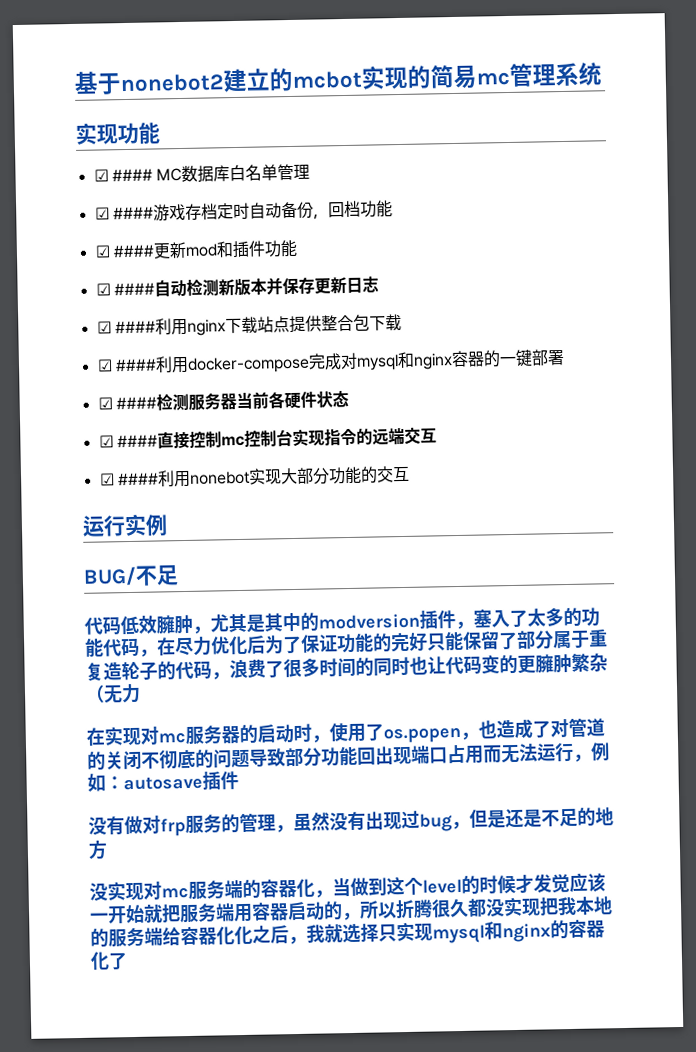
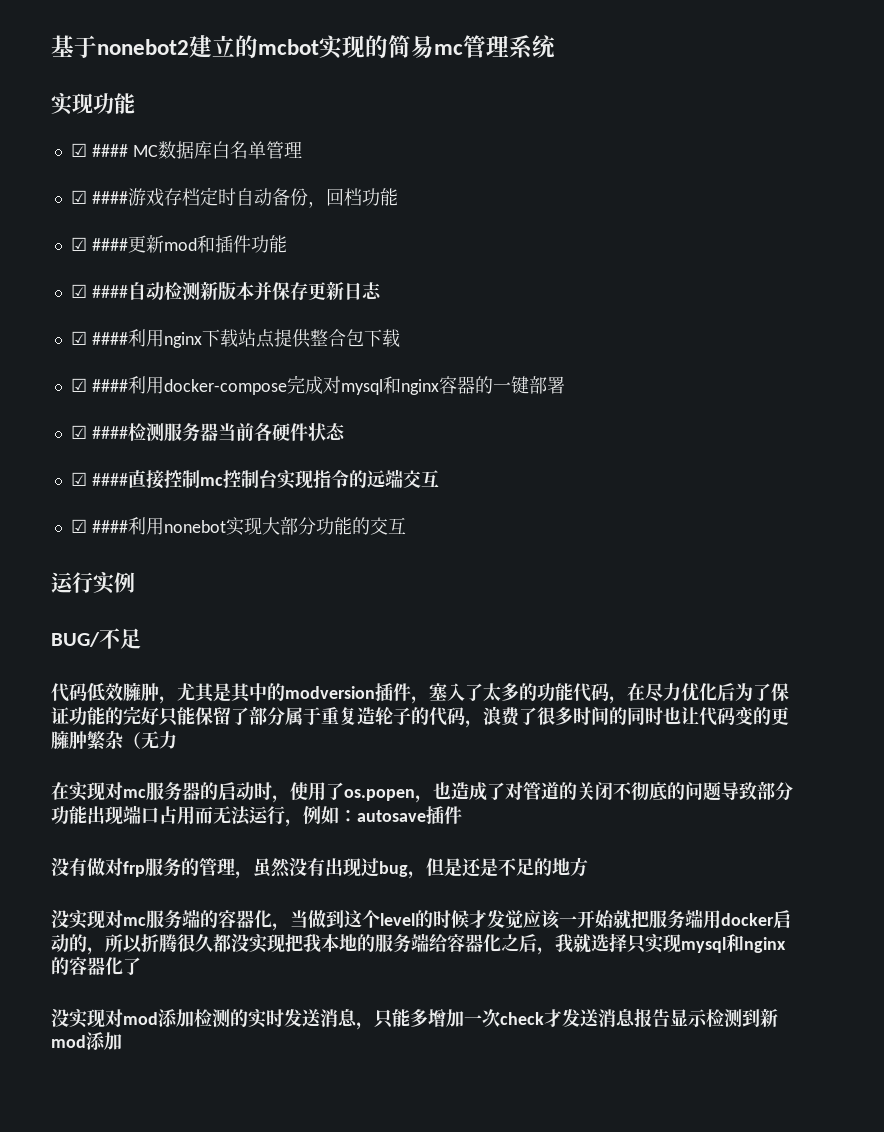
[357,746,376,765] 回 -> (87, 815) none
[251,902,289,921] 容器 -> [721,913,774,926] docker
[234,925,253,946] 化 -> (501, 943) none
(128, 961) none -> [51,1008,778,1030] [51,1032,122,1050] // 没实现对mod添加检测的实时发送消息，只能多增加一次check才发送消息报告显示检测到新mod添加

